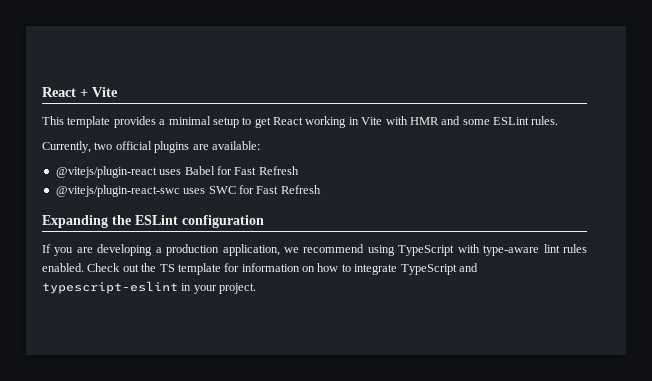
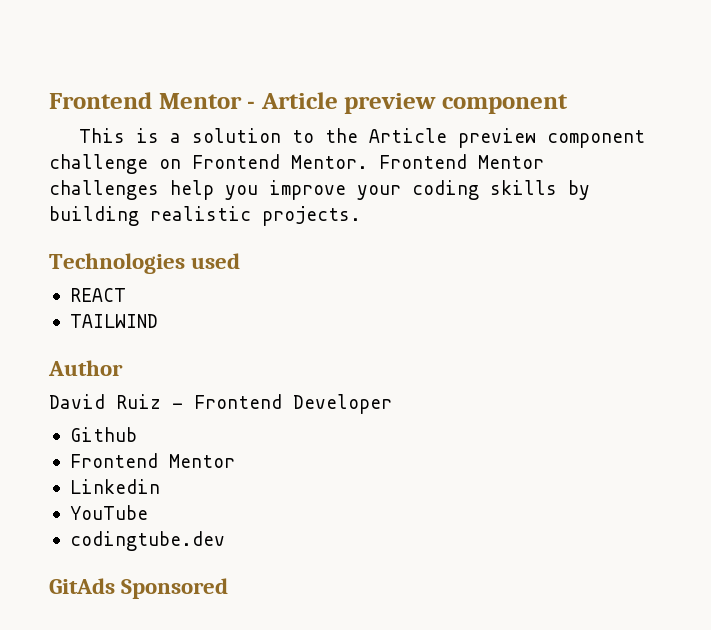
[42,87,118,97] [42,116,559,128] [42,141,260,153] [55,166,299,178] [55,185,321,197] [42,215,264,228] [42,244,588,256] [42,263,478,275] [42,281,257,294] React + Vite // This template provides a minimal setup to get React working in Vite with HMR and some ESLint rules. // Currently, two official plugins are available: // @vitejs/plugin-react uses Babel for Fast Refresh // @vitejs/plugin-react-swc uses SWC for Fast Refresh // Expanding the ESLint configuration // If you are developing a production application, we recommend using TypeScript with type-aware lint rules enabled. Check out the TS template for information on how to integrate TypeScript and typescript-eslint in your project. -> [49,92,569,114] [79,128,646,148] [49,154,544,174] [49,180,590,200] [49,206,361,226] [49,253,241,274] [69,288,126,302] [69,314,158,328] [48,360,123,376] [49,394,392,414] [69,427,137,442] [69,453,235,468] [69,479,160,494] [69,505,148,520] [69,531,225,551] [49,578,229,599] Frontend Mentor - Article preview component // This is a solution to the Article preview component challenge on Frontend Mentor. Frontend Mentor challenges help you improve your coding skills by building realistic projects. // Technologies used // REACT // TAILWIND // Author // David Ruiz - Frontend Developer // Github // Frontend Mentor // Linkedin // YouTube // codingtube.dev // GitAds Sponsored

